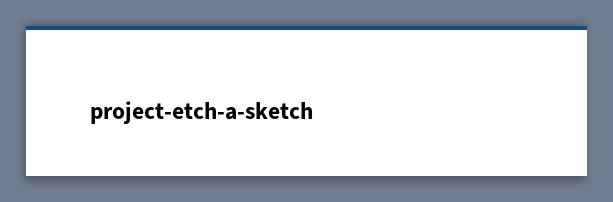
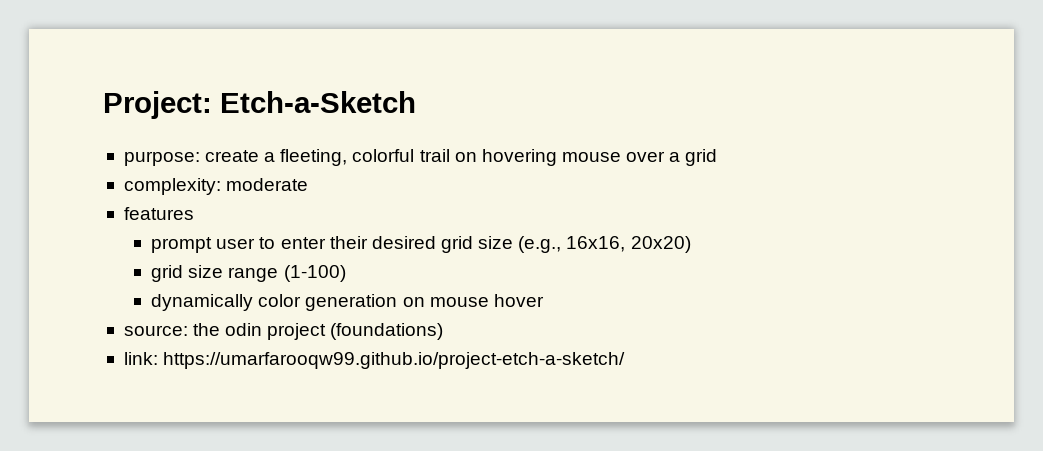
[90,101,313,124] project-etch-a-sketch -> [103,91,416,119] [123,149,718,166] [123,178,309,195] [123,207,194,220] [151,236,691,253] [151,265,346,282] [151,294,544,311] [123,323,444,340] [123,352,626,369] Project: Etch-a-Sketch // purpose: create a fleeting, colorful trail on hovering mouse over a grid // complexity: moderate // features // prompt user to enter their desired grid size (e.g., 16x16, 20x20) // grid size range (1-100) // dynamically color generation on mouse hover // source: the odin project (foundations) // link: https://umarfarooqw99.github.io/project-etch-a-sketch/

